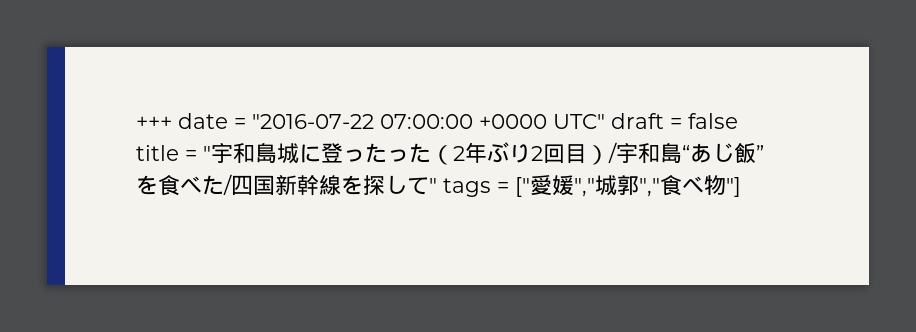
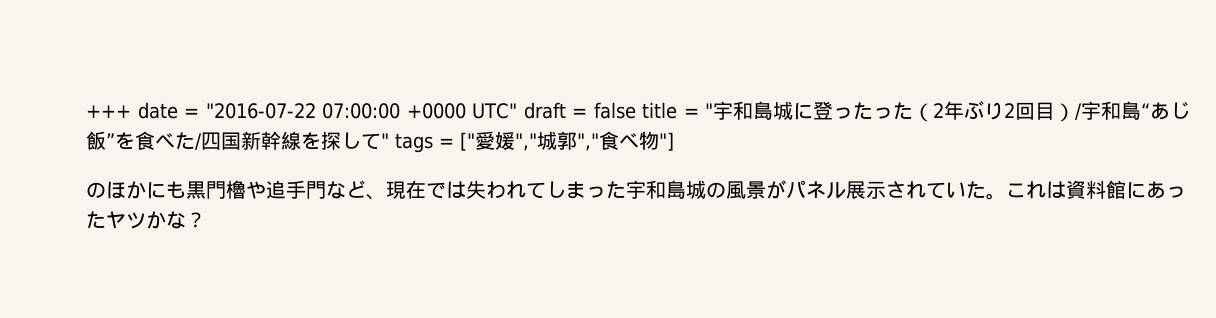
(741, 187) none -> [86,180,1186,200] [86,211,206,229] // のほかにも黒門櫓や追手門など、現在では失われてしまった宇和島城の風景がパネル展示されていた。これは資料館にあったヤツかな？

